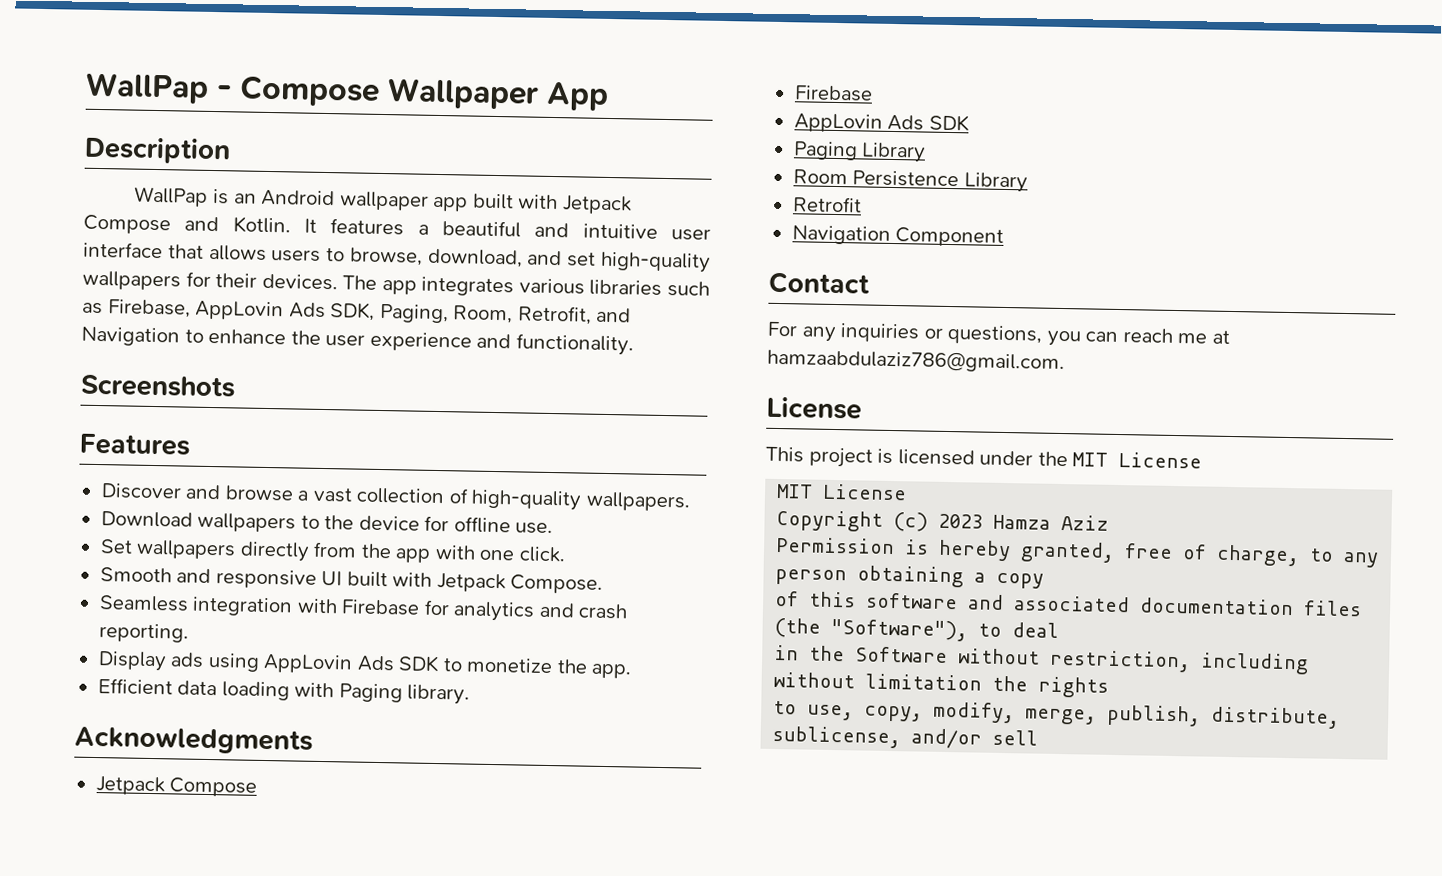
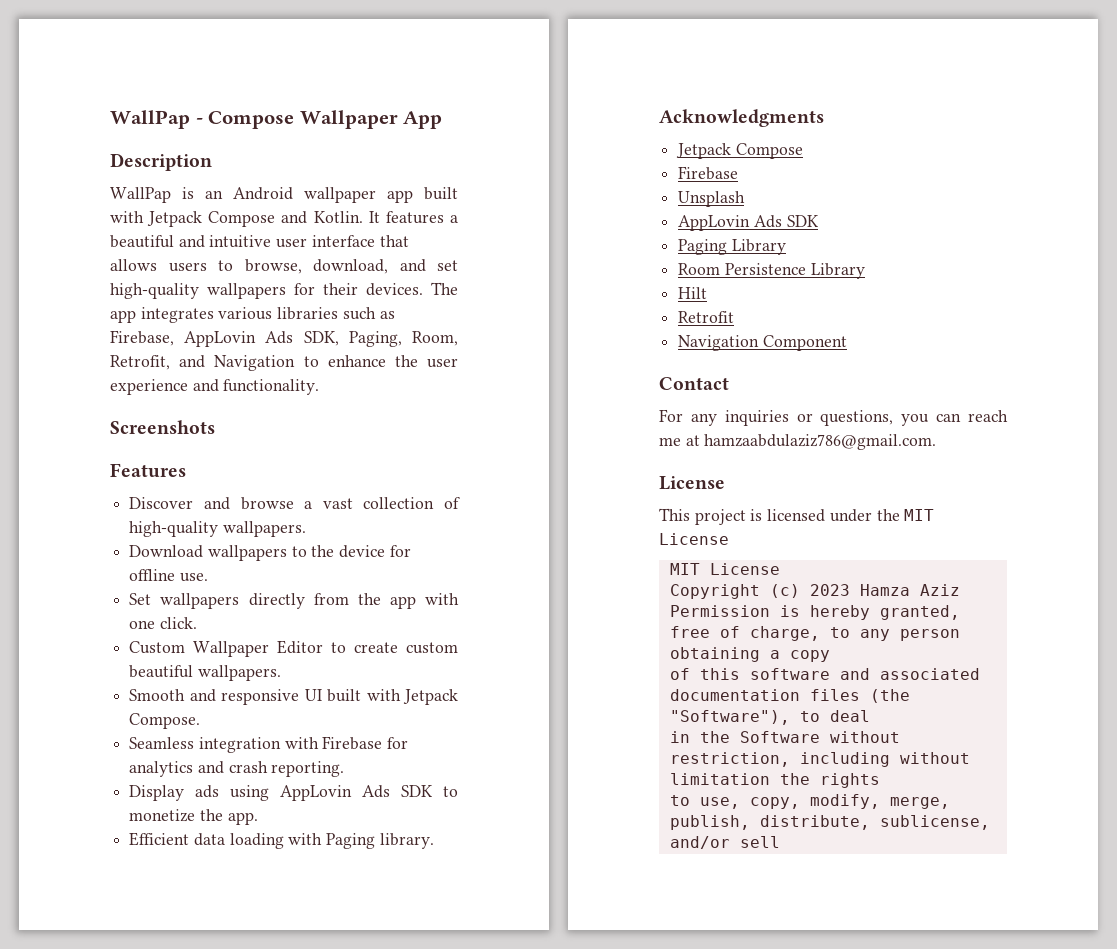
(566, 554) none -> [129,640,458,657] [129,665,281,681] // Custom Wallpaper Editor to create custom beautiful wallpapers.
(873, 93) none -> [678,191,746,207] // Unsplash
(1028, 182) none -> [678,287,708,299] // Hilt

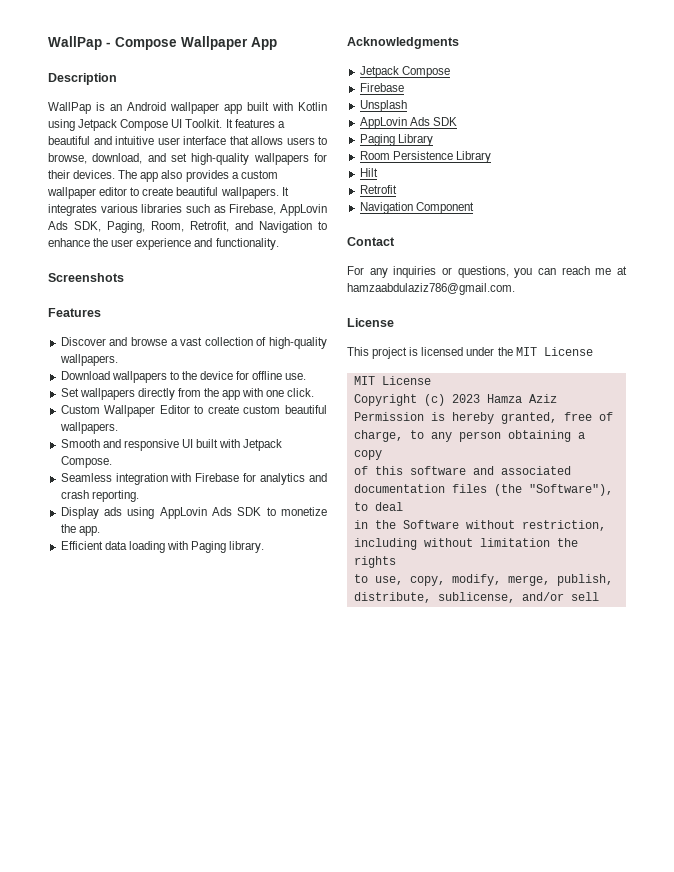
[147,211,363,227] Jetpack Compose and Kotlin. -> [298,102,327,111] [48,119,223,131] Kotlin using Jetpack Compose UI Toolkit.
(136, 316) none -> [161,170,278,182] [47,187,289,199] also provides a custom wallpaper editor to create beautiful wallpapers. It

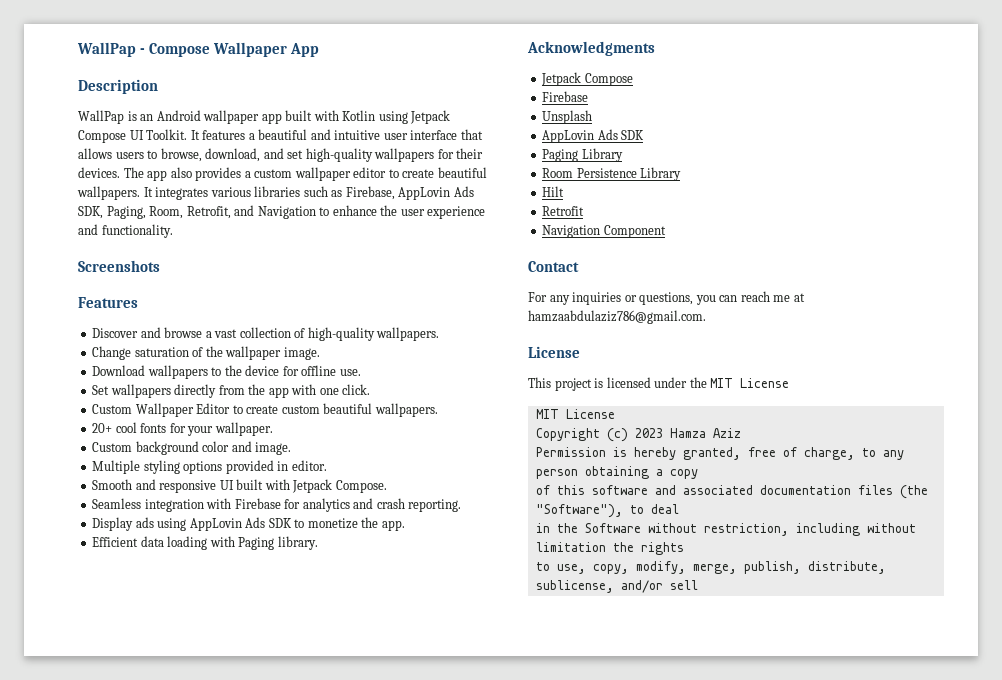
(118, 360) none -> [92,346,320,360] // Change saturation of the wallpaper image.
(118, 428) none -> [92,422,273,436] [92,441,292,455] [92,460,327,474] // 20+ cool fonts for your wallpaper. // Custom background color and image. // Multiple styling options provided in editor.

